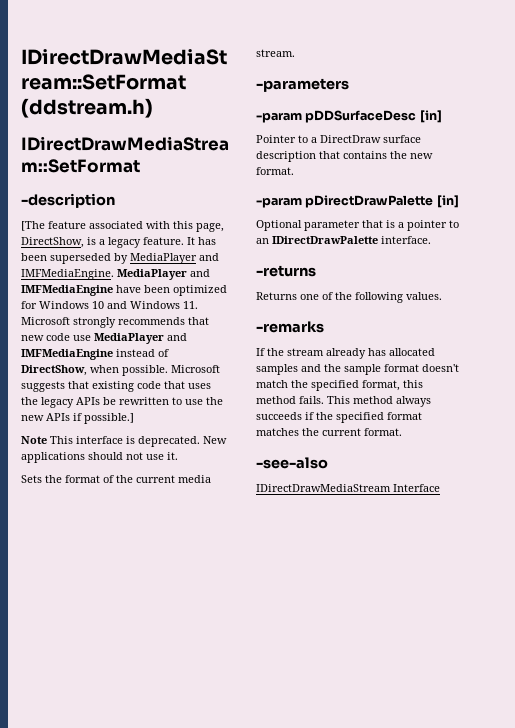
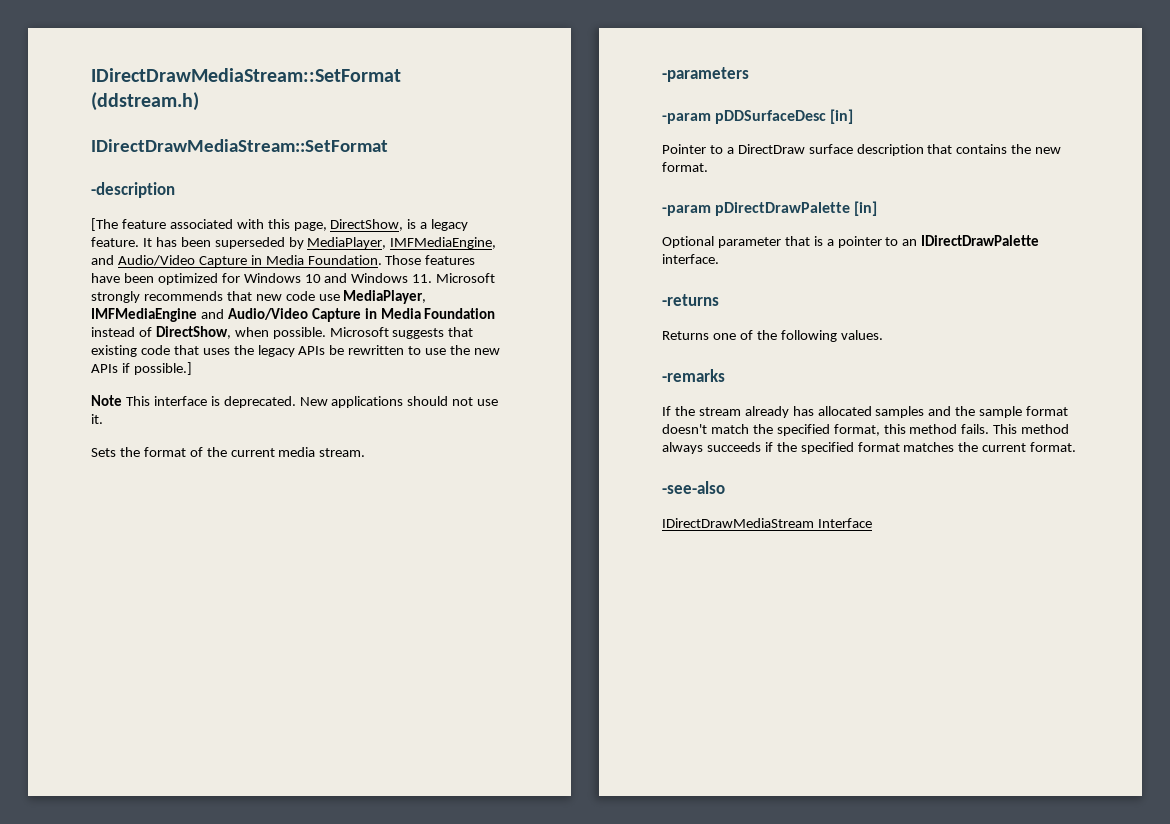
[130,253,219,264] [21,269,210,280] [21,285,113,296] MediaPlayer and IMFMediaEngine. MediaPlayer and IMFMediaEngine -> [307,237,497,249] [91,255,476,267] MediaPlayer, IMFMediaEngine, and Audio/Video Capture in Media Foundation. Those features
[94,333,187,344] [21,349,113,360] MediaPlayer and IMFMediaEngine -> [343,290,427,304] [91,308,496,322] MediaPlayer, IMFMediaEngine and Audio/Video Capture in Media Foundation

